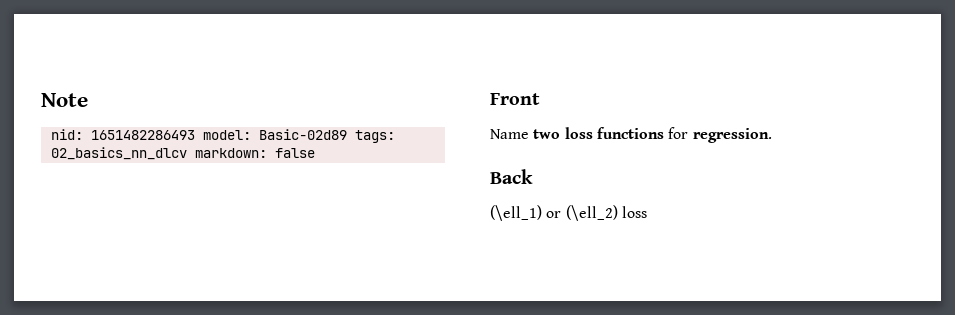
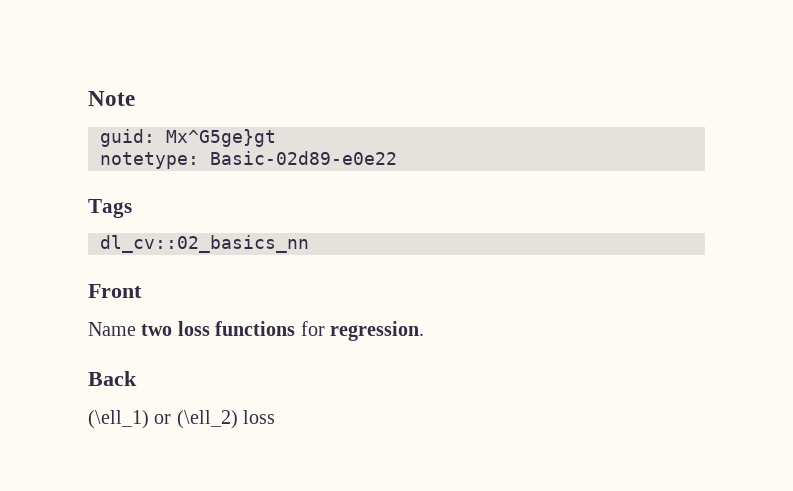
[50,129,395,143] [50,147,315,160] nid: 1651482286493 model: Basic-02d89 tags: 02_basics_nn_dlcv markdown: false -> [100,129,276,147] [100,151,397,169] [88,199,132,218] [100,235,309,253] guid: Mx^G5ge}gt // notetype: Basic-02d89-e0e22 // Tags // dl_cv::02_basics_nn

